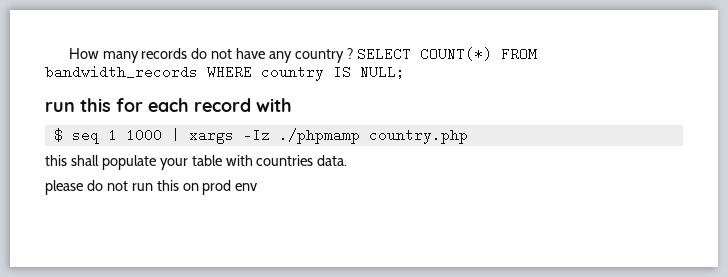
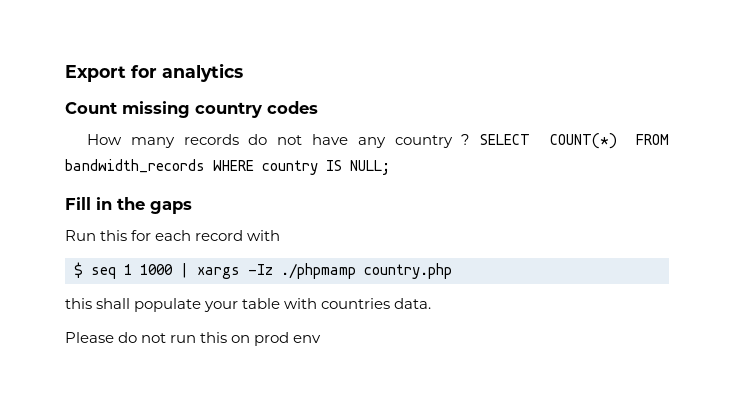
(68, 53) none -> [65,63,243,82] [65,101,318,118] Export for analytics // Count missing country codes //
[45,102,75,112] run -> [65,197,192,214] [65,230,96,241] Fill in the gaps // Run
[45,180,83,195] please -> [65,332,114,343] Please

